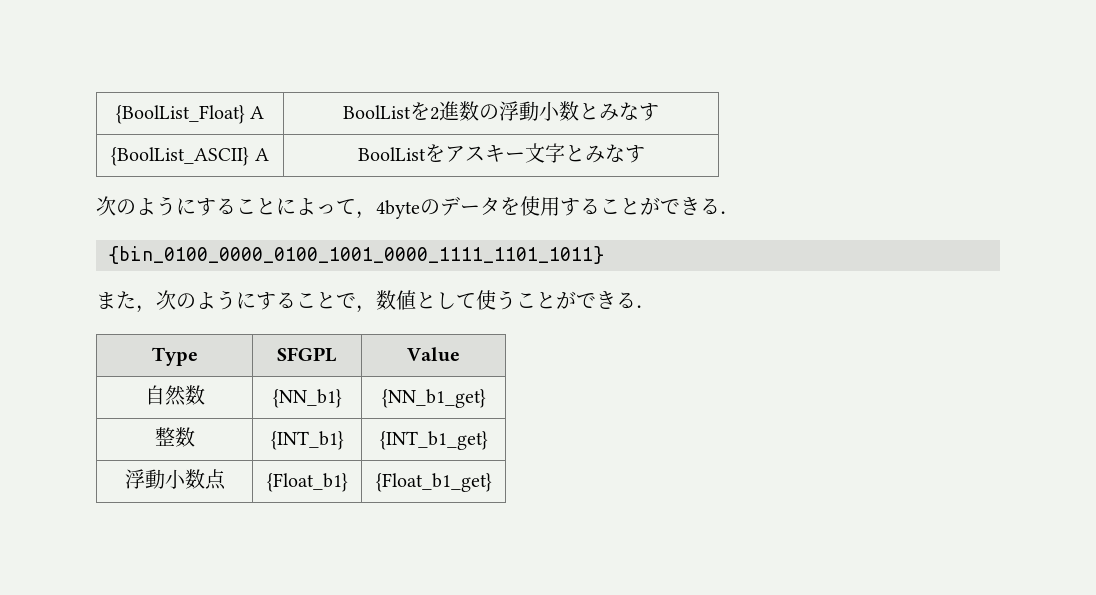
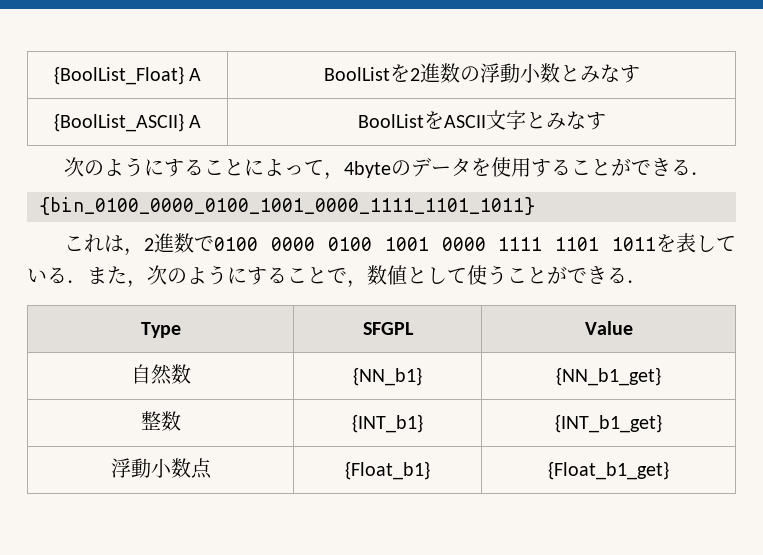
[444,145,525,162] アスキー -> [443,115,486,128] ASCII
(604, 255) none -> [64,233,736,256] [27,267,87,284] これは，2進数で0100 0000 0100 1001 0000 1111 1101 1011を表している．

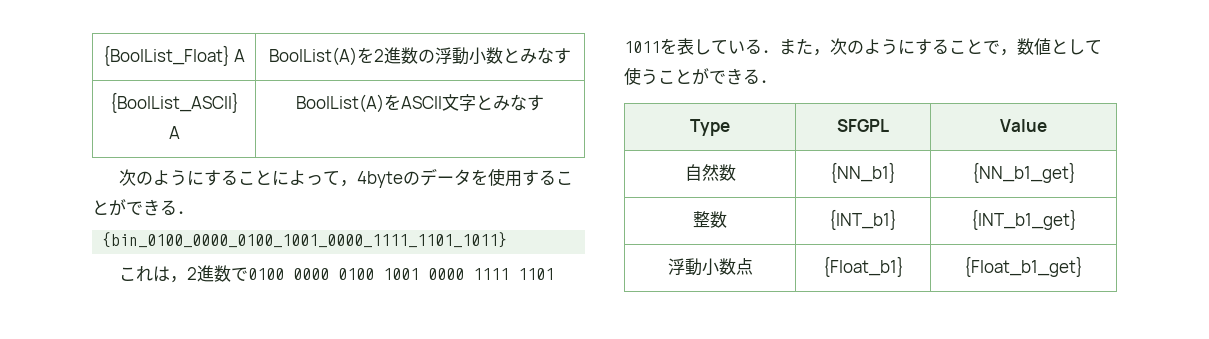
[323,67,390,81] BoolList -> [269,47,357,66] BoolList(A)
[357,114,424,128] BoolList -> [296,94,384,113] BoolList(A)

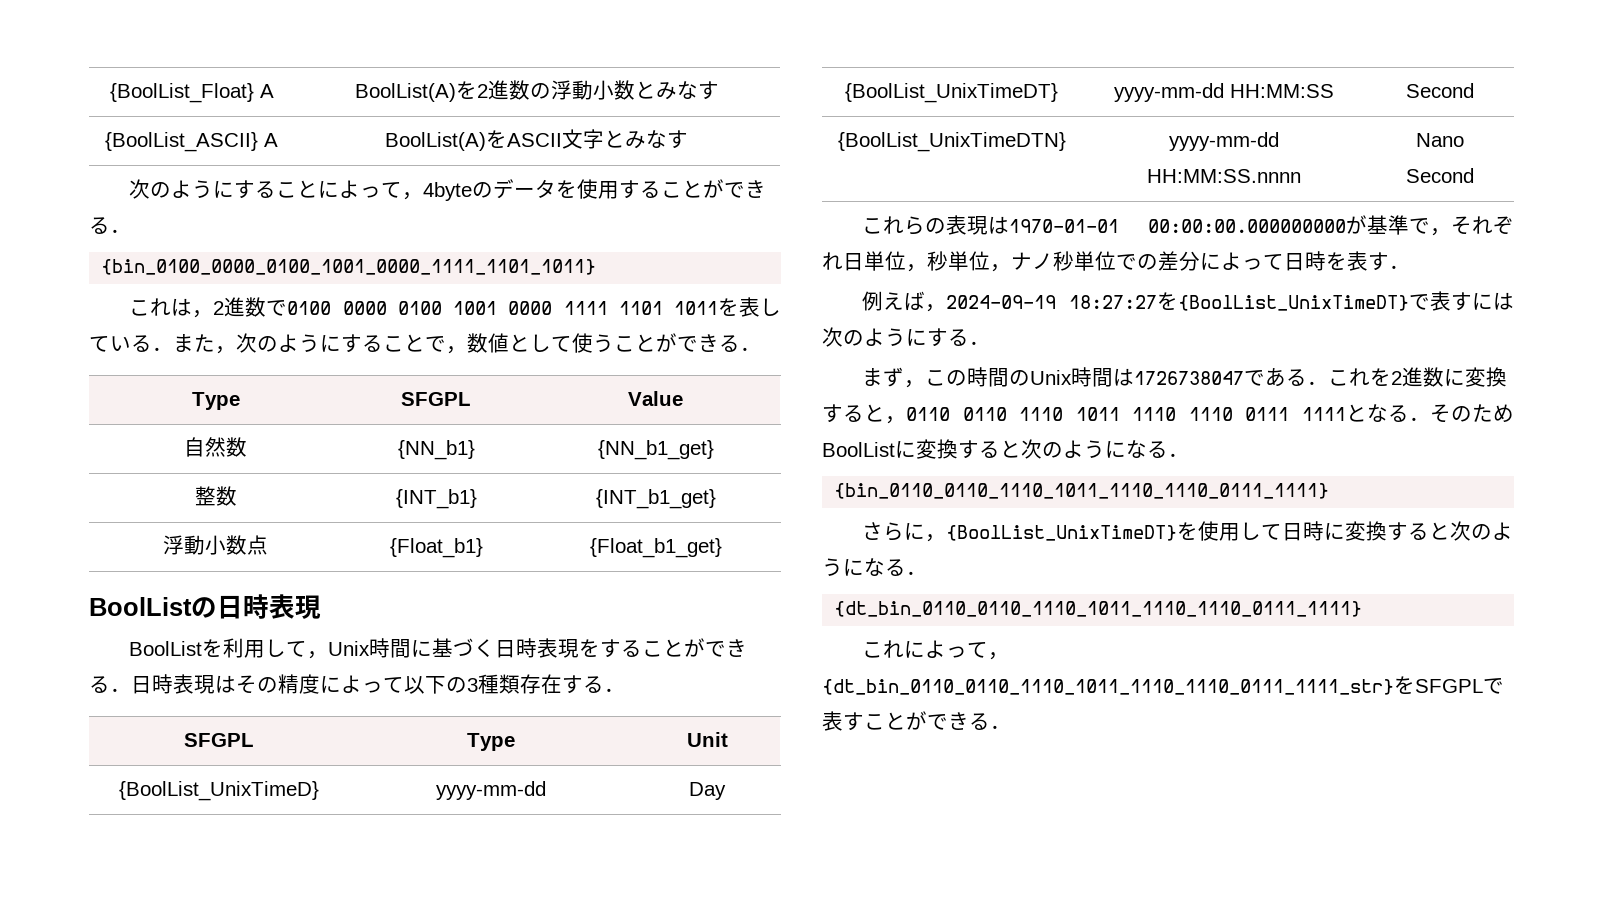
(1083, 266) none -> [89,594,321,619] [129,638,748,659] [89,674,625,694] [183,733,254,747] [466,733,515,751] [686,732,728,747] [118,781,319,801] [435,781,546,800] [689,782,726,800] [845,83,1058,103] [1113,83,1334,102] [1406,83,1474,98] [837,132,1066,152] [1168,132,1279,151] [1146,169,1301,183] [1416,133,1464,147] [1406,168,1474,183] [862,215,1514,236] [822,251,1410,272] [862,291,1514,312] [822,327,990,347] [862,367,1508,388] [822,404,1514,424] [822,439,1189,459] [834,483,1330,499] [862,521,1514,542] [822,558,927,576] [834,601,1363,617] [862,640,1010,660] [822,676,1504,695] [822,711,1011,731] // BoolListの日時表現 // BoolListを利用して，Unix時間に基づく日時表現をすることができる．日時表現はその精度によって以下の3種類存在する． // SFGPL | Type | Unit // {BoolList_UnixTimeD} | yyyy-mm-dd | Day // {BoolList_UnixTimeDT} | yyyy-mm-dd HH:MM:SS | Second // {BoolList_UnixTimeDTN} | yyyy-mm-dd HH:MM:SS.nnnn | Nano Second // これらの表現は1970-01-01 00:00:00.000000000が基準で，それぞれ日単位，秒単位，ナノ秒単位での差分によって日時を表す． // 例えば，2024-09-19 18:27:27を{BoolList_UnixTimeDT}で表すには次のようにする． // まず，この時間のUnix時間は1726738047である．これを2進数に変換すると，0110 0110 1110 1011 1110 1110 0111 1111となる．そのためBoolListに変換すると次のようになる． // {bin_0110_0110_1110_1011_1110_1110_0111_1111} // さらに，{BoolList_UnixTimeDT}を使用して日時に変換すると次のようになる． // {dt_bin_0110_0110_1110_1011_1110_1110_0111_1111} // これによって，{dt_bin_0110_0110_1110_1011_1110_1110_0111_1111_str}をSFGPLで表すことができる．

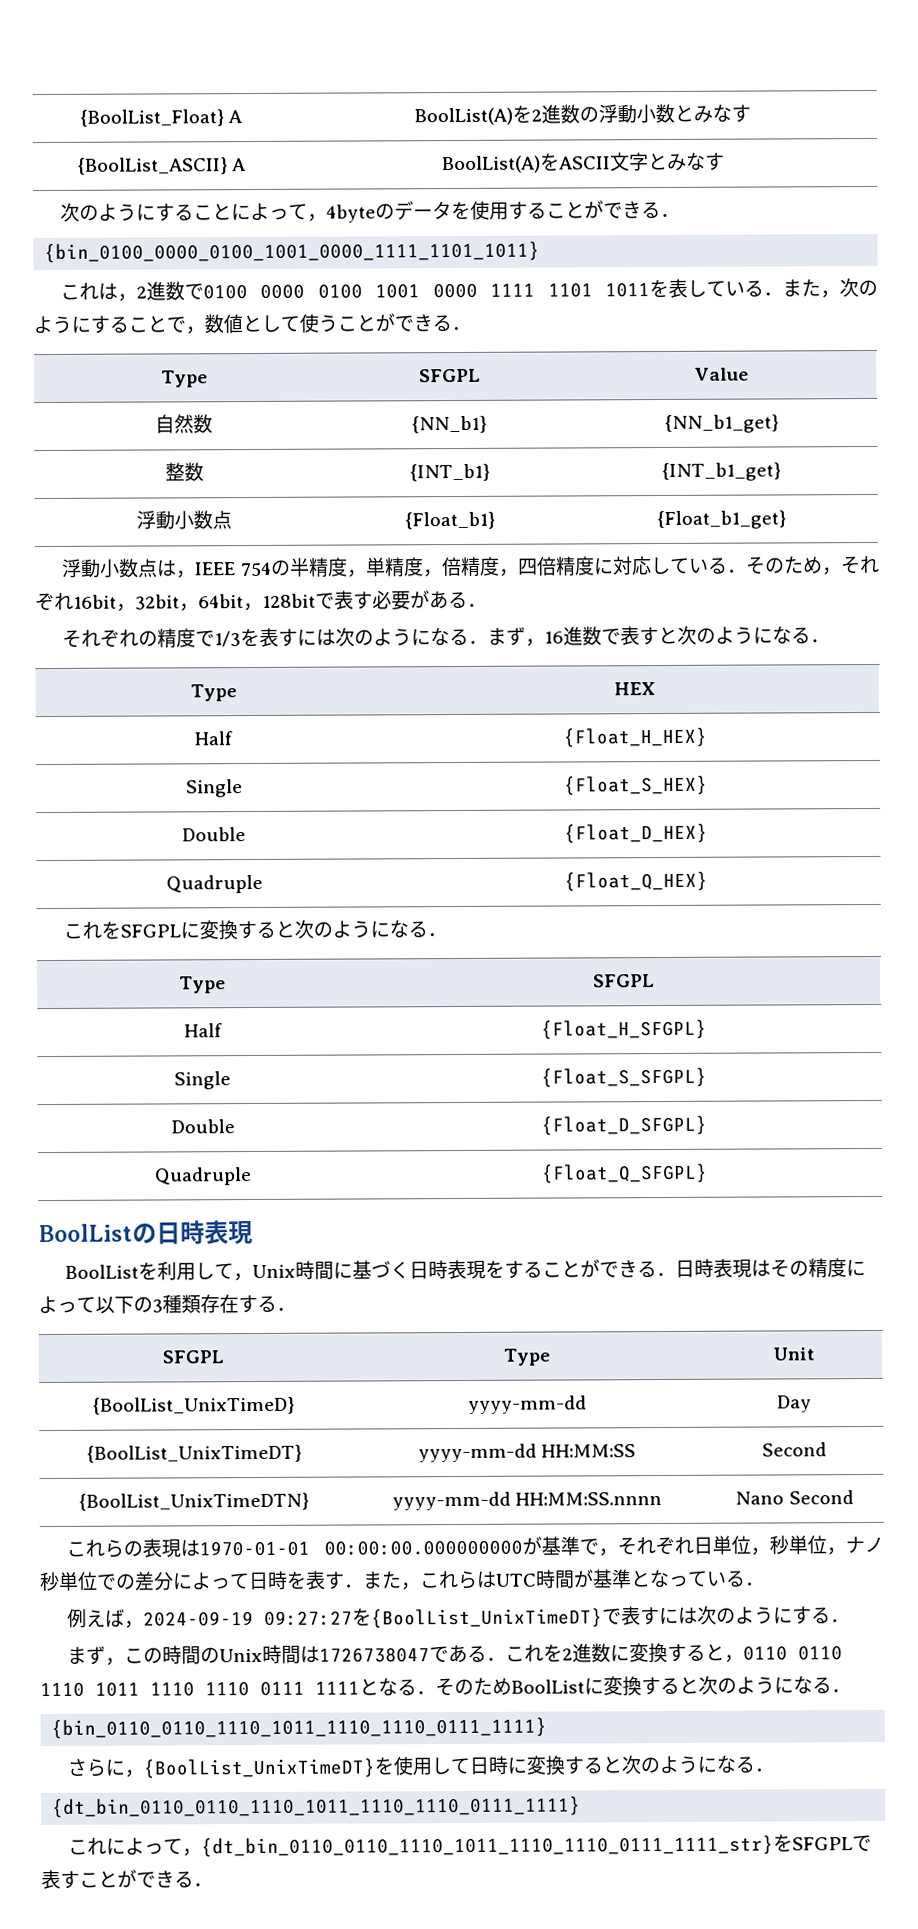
(722, 548) none -> [62,555,880,579] [35,590,487,612] [62,625,831,648] [189,684,237,702] [613,682,656,696] [194,731,233,746] [562,727,707,748] [185,779,243,798] [563,775,708,796] [182,827,246,842] [563,823,708,844] [165,874,263,894] [563,871,708,892] [63,919,448,941] [179,976,227,994] [593,974,655,988] [183,1023,223,1038] [541,1019,707,1040] [174,1071,231,1090] [541,1067,707,1088] [170,1119,235,1134] [541,1115,707,1136] [154,1167,252,1186] [541,1163,708,1184] // 浮動小数点は，IEEE 754の半精度，単精度，倍精度，四倍精度に対応している．そのため，それぞれ16bit，32bit，64bit，128bitで表す必要がある． // それぞれの精度で1/3を表すには次のようになる．まず，16進数で表すと次のようになる． // Type | HEX // Half | {Float_H_HEX} // Single | {Float_S_HEX} // Double | {Float_D_HEX} // Quadruple | {Float_Q_HEX} // これをSFGPLに変換すると次のようになる． // Type | SFGPL // Half | {Float_H_SFGPL} // Single | {Float_S_SFGPL} // Double | {Float_D_SFGPL} // Quadruple | {Float_Q_SFGPL}
(1410, 267) none -> [362,1569,765,1591] また，これらはUTC時間が基準となっている．
[1069,295,1157,309] 18:27:27 -> [264,1610,354,1626] 09:27:27

